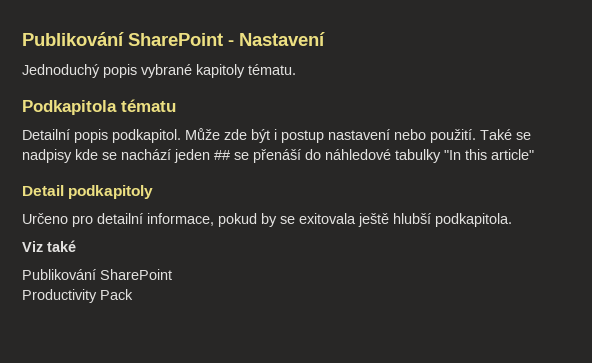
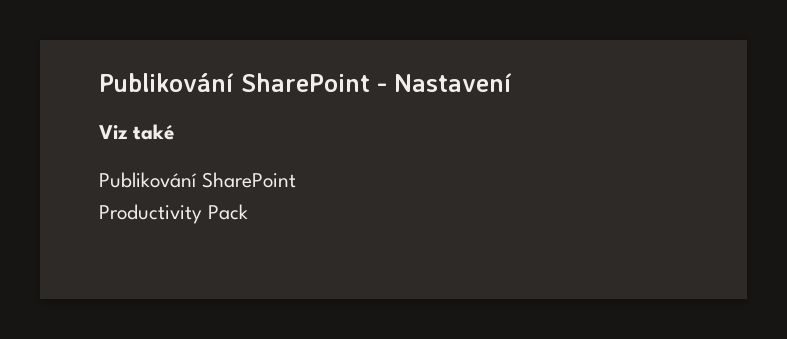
[22,64,296,78] [22,99,176,115] [22,128,531,143] [22,149,534,163] [22,185,154,199] [22,213,512,227] // Jednoduchý popis vybrané kapitoly tématu. // Podkapitola tématu // Detailní popis podkapitol. Může zde být i postup nastavení nebo použití. Také se nadpisy kde se nachází jeden ## se přenáší do náhledové tabulky "In this article" // Detail podkapitoly // Určeno pro detailní informace, pokud by se exitovala ještě hlubší podkapitola. -> (512, 82) none

